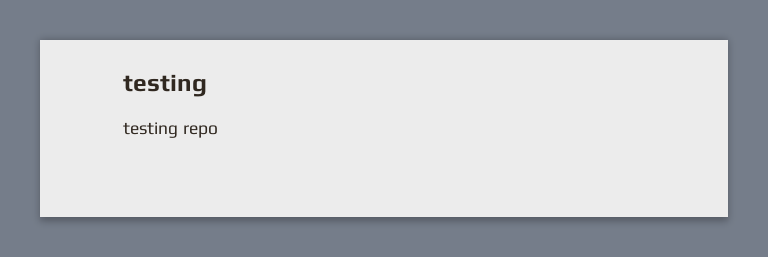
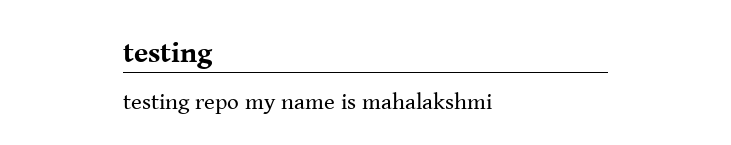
(218, 131) none -> [245,92,493,114] my name is mahalakshmi

